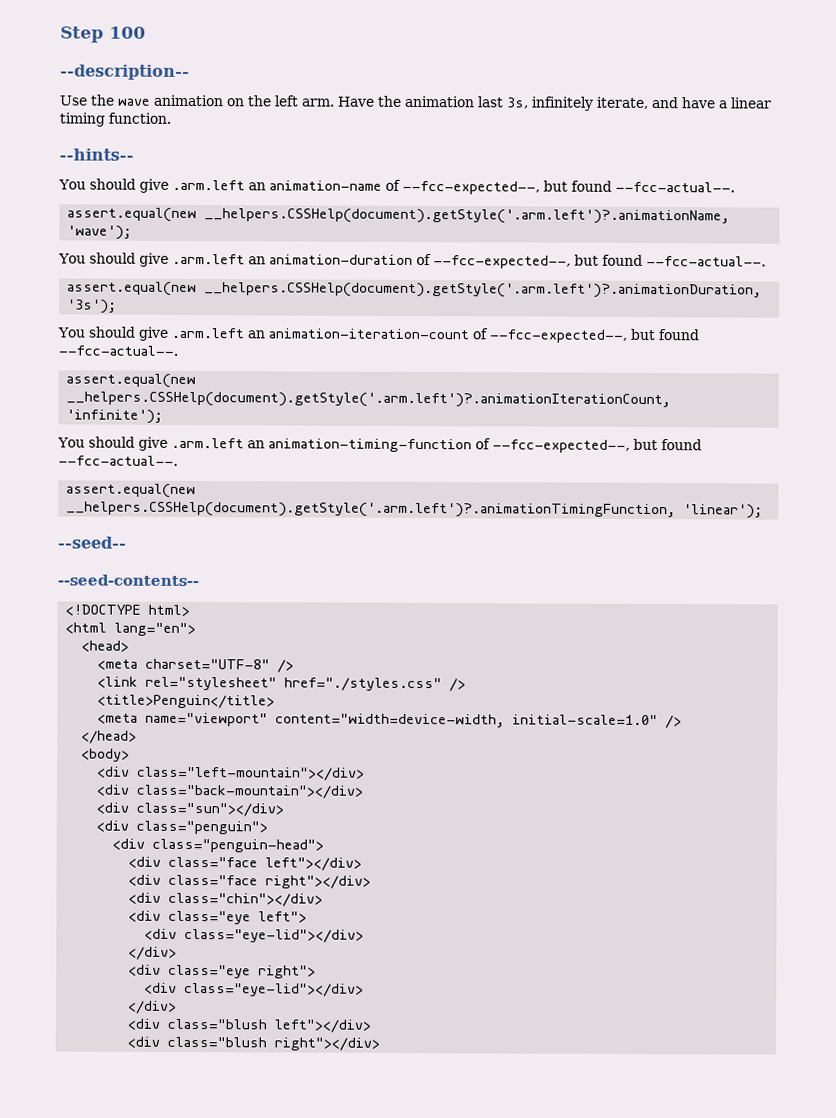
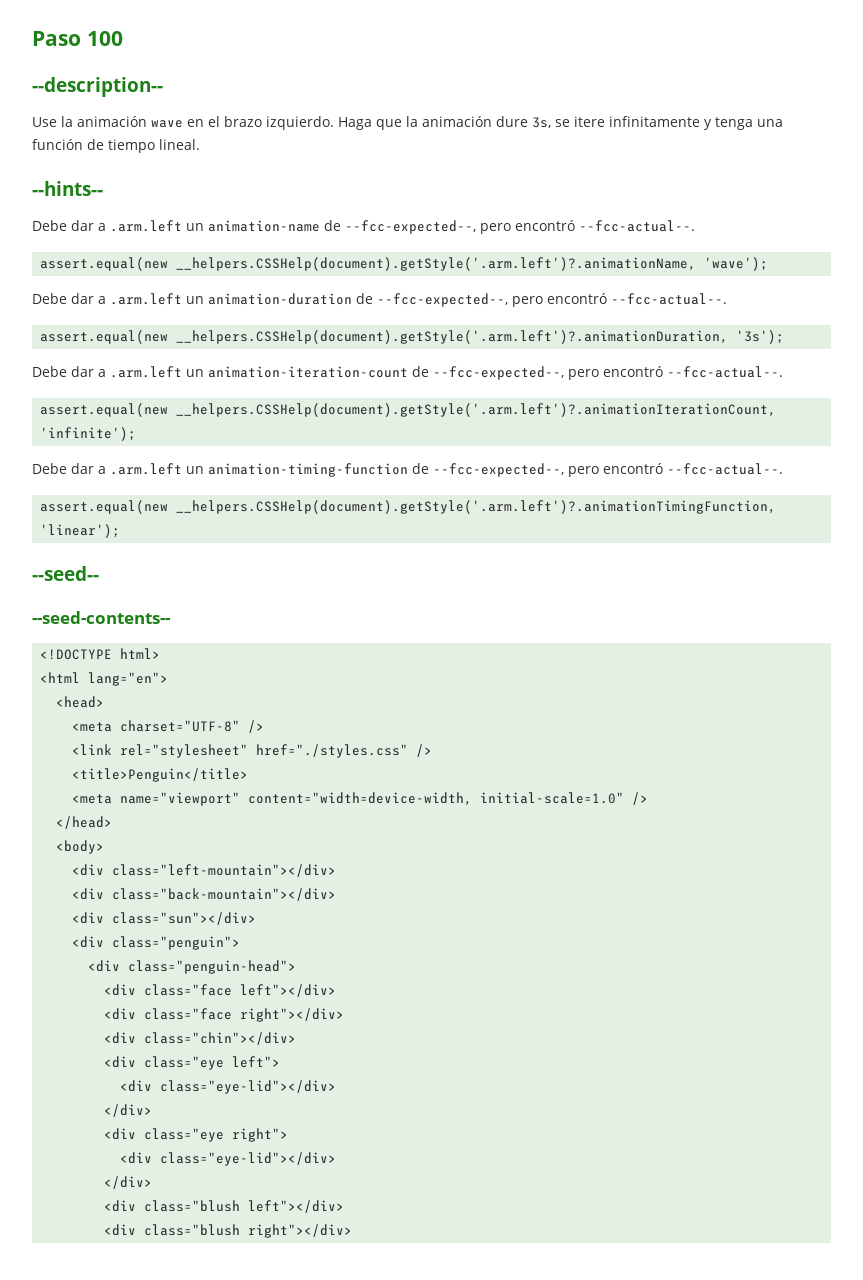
[60,26,104,43] Step -> [32,31,81,46] Paso
[90,94,772,111] [59,112,171,127] [59,148,134,161] [58,178,735,195] [67,207,731,225] [67,225,133,240] [58,252,766,269] [67,281,763,299] [67,299,118,314] [57,326,700,343] [58,345,178,356] [66,373,197,389] [66,391,672,409] [66,409,164,424] [57,436,702,453] the wave animation on the left arm. Have the animation last 3s, infinitely iterate, and have a linear timing function. // --hints-- // You should give .arm.left an animation-name of --fcc-expected--, but found --fcc-actual--. // assert.equal(new __helpers.CSSHelp(document).getStyle('.arm.left')?.animationName, 'wave'); // You should give .arm.left an animation-duration of --fcc-expected--, but found --fcc-actual--. // assert.equal(new __helpers.CSSHelp(document).getStyle('.arm.left')?.animationDuration, '3s'); // You should give .arm.left an animation-iteration-count of --fcc-expected--, but found --fcc-actual--. // assert.equal(new __helpers.CSSHelp(document).getStyle('.arm.left')?.animationIterationCount, 'infinite'); // You should give .arm.left an animation-timing-function of --fcc-expected--, but found -> [61,116,783,130] [32,139,200,153] [32,181,103,196] [32,220,695,234] [40,257,769,271] [32,293,727,307] [40,330,785,344] [32,366,783,380] [40,403,777,417] [40,427,137,441] [32,463,663,477] la animación wave en el brazo izquierdo. Haga que la animación dure 3s, se itere infinitamente y tenga una función de tiempo lineal. // --hints-- // Debe dar a .arm.left un animation-name de --fcc-expected--, pero encontró --fcc-actual--. // assert.equal(new __helpers.CSSHelp(document).getStyle('.arm.left')?.animationName, 'wave'); // Debe dar a .arm.left un animation-duration de --fcc-expected--, pero encontró --fcc-actual--. // assert.equal(new __helpers.CSSHelp(document).getStyle('.arm.left')?.animationDuration, '3s'); // Debe dar a .arm.left un animation-iteration-count de --fcc-expected--, pero encontró --fcc-actual--. // assert.equal(new __helpers.CSSHelp(document).getStyle('.arm.left')?.animationIterationCount, 'infinite'); // Debe dar a .arm.left un animation-timing-function de --fcc-expected--, pero encontró

